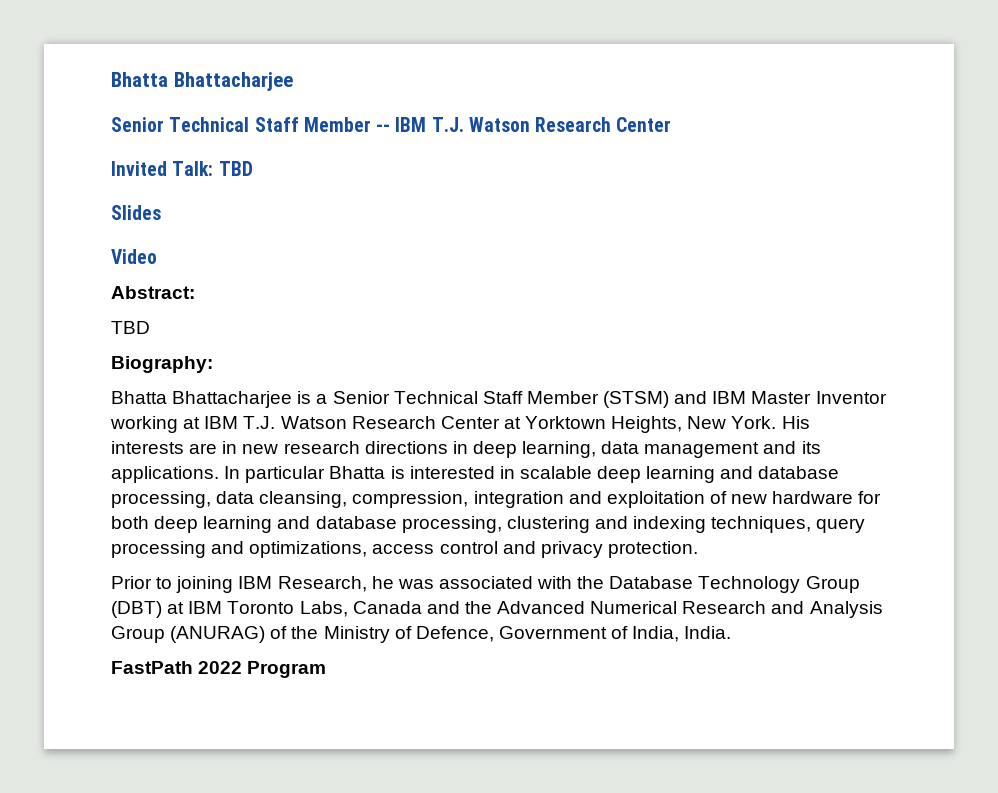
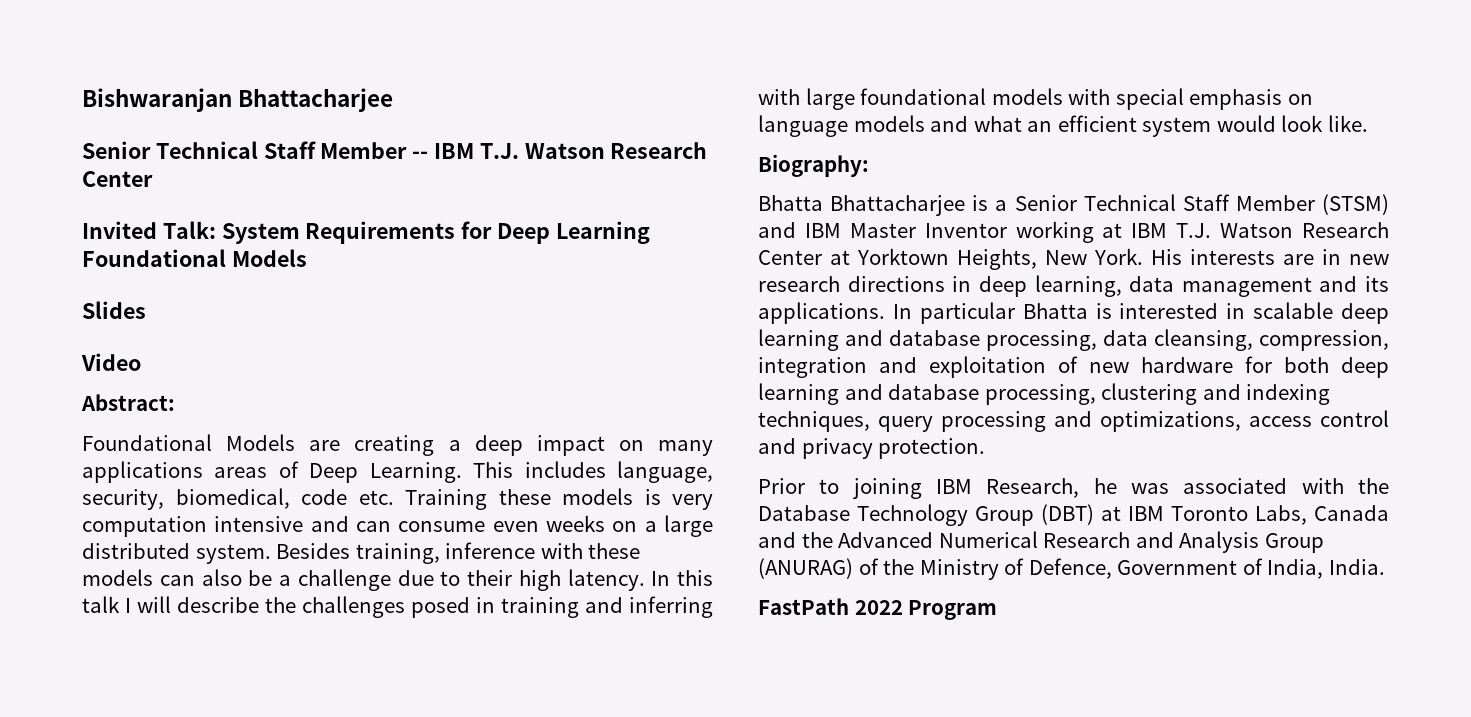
[111,72,168,87] Bhatta -> [82,88,232,112] Bishwaranjan
[218,161,253,176] [111,205,161,220] [111,249,157,264] [111,286,195,299] [111,321,150,334] TBD // Slides // Video // Abstract: // TBD -> [221,221,650,244] [82,249,307,267] [82,301,146,319] [81,353,141,371] [81,394,175,411] [82,434,713,456] [82,461,713,483] [82,488,713,510] [82,515,714,537] [82,542,641,564] [82,569,713,591] [82,596,713,618] [758,88,1313,110] [758,115,1368,137] System Requirements for Deep Learning Foundational Models // Slides // Video // Abstract: // Foundational Models are creating a deep impact on many applications areas of Deep Learning. This includes language, security, biomedical, code etc. Training these models is very computation intensive and can consume even weeks on a large distributed system. Besides training, inference with these models can also be a challenge due to their high latency. In this talk I will describe the challenges posed in training and inferring with large foundational models with special emphasis on language models and what an efficient system would look like.

